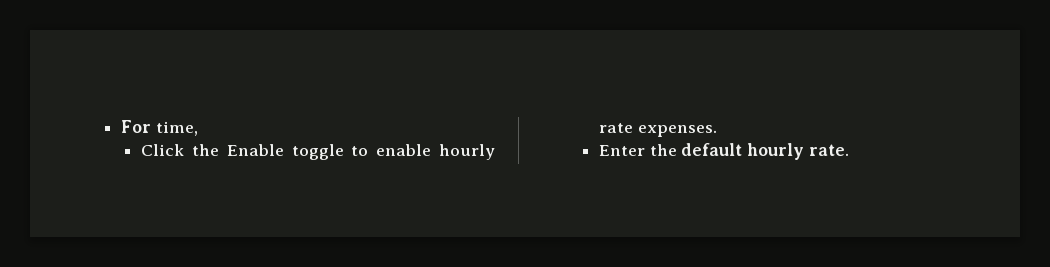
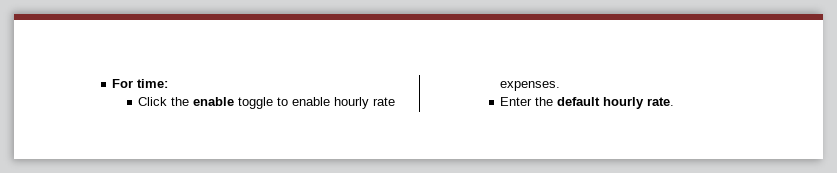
[155,121,198,136] time, -> [137,79,169,88] time:
[226,144,284,156] Enable -> [193,97,235,106] enable

